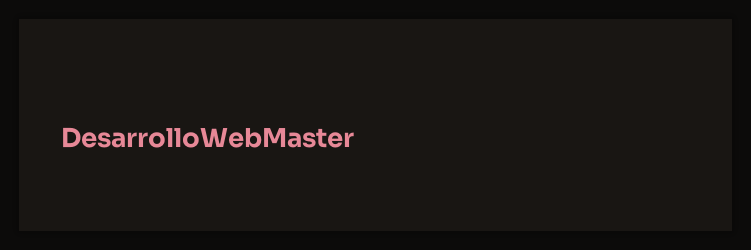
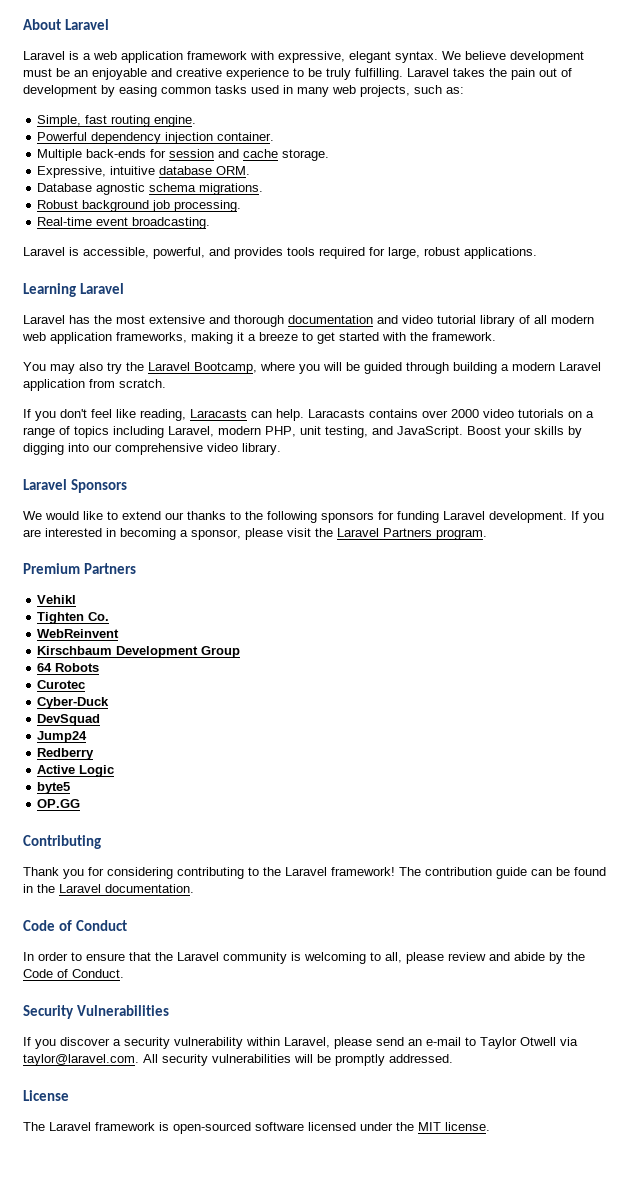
[61,127,354,148] DesarrolloWebMaster -> [23,19,110,30] [23,51,584,63] [23,68,572,80] [23,85,464,97] [37,115,197,127] [37,132,275,144] [37,149,330,161] [37,166,251,178] [37,183,264,195] [37,200,242,212] [37,217,211,229] [23,247,537,259] [23,283,125,297] [23,315,594,327] [22,332,496,344] [23,362,601,374] [23,379,166,391] [23,409,594,421] [23,426,582,438] [23,443,281,455] [23,479,128,493] [23,511,604,523] [23,528,487,540] [23,563,136,574] [37,595,77,604] [37,612,110,624] [37,629,120,638] [37,646,241,658] [37,663,100,672] [37,680,86,689] [37,697,110,709] [37,714,101,726] [37,731,88,743] [37,748,95,760] [37,765,115,777] [37,782,71,794] [37,799,81,808] [23,835,101,849] [23,867,606,879] [23,884,194,893] [23,920,128,931] [23,952,585,964] [23,969,124,978] [23,1005,170,1019] [23,1037,578,1049] [23,1054,453,1066] [23,1090,69,1101] [23,1122,490,1134] About Laravel // Laravel is a web application framework with expressive, elegant syntax. We believe development must be an enjoyable and creative experience to be truly fulfilling. Laravel takes the pain out of development by easing common tasks used in many web projects, such as: // Simple, fast routing engine. // Powerful dependency injection container. // Multiple back-ends for session and cache storage. // Expressive, intuitive database ORM. // Database agnostic schema migrations. // Robust background job processing. // Real-time event broadcasting. // Laravel is accessible, powerful, and provides tools required for large, robust applications. // Learning Laravel // Laravel has the most extensive and thorough documentation and video tutorial library of all modern web application frameworks, making it a breeze to get started with the framework. // You may also try the Laravel Bootcamp, where you will be guided through building a modern Laravel application from scratch. // If you don't feel like reading, Laracasts can help. Laracasts contains over 2000 video tutorials on a range of topics including Laravel, modern PHP, unit testing, and JavaScript. Boost your skills by digging into our comprehensive video library. // Laravel Sponsors // We would like to extend our thanks to the following sponsors for funding Laravel development. If you are interested in becoming a sponsor, please visit the Laravel Partners program. // Premium Partners // Vehikl // Tighten Co. // WebReinvent // Kirschbaum Development Group // 64 Robots // Curotec // Cyber-Duck // DevSquad // Jump24 // Redberry // Active Logic // byte5 // OP.GG // Contributing // Thank you for considering contributing to the Laravel framework! The contribution guide can be found in the Laravel documentation. // Code of Conduct // In order to ensure that the Laravel community is welcoming to all, please review and abide by the Code of Conduct. // Security Vulnerabilities // If you discover a security vulnerability within Laravel, please send an e-mail to Taylor Otwell via taylor@laravel.com. All security vulnerabilities will be promptly addressed. // License // The Laravel framework is open-sourced software licensed under the MIT license.

